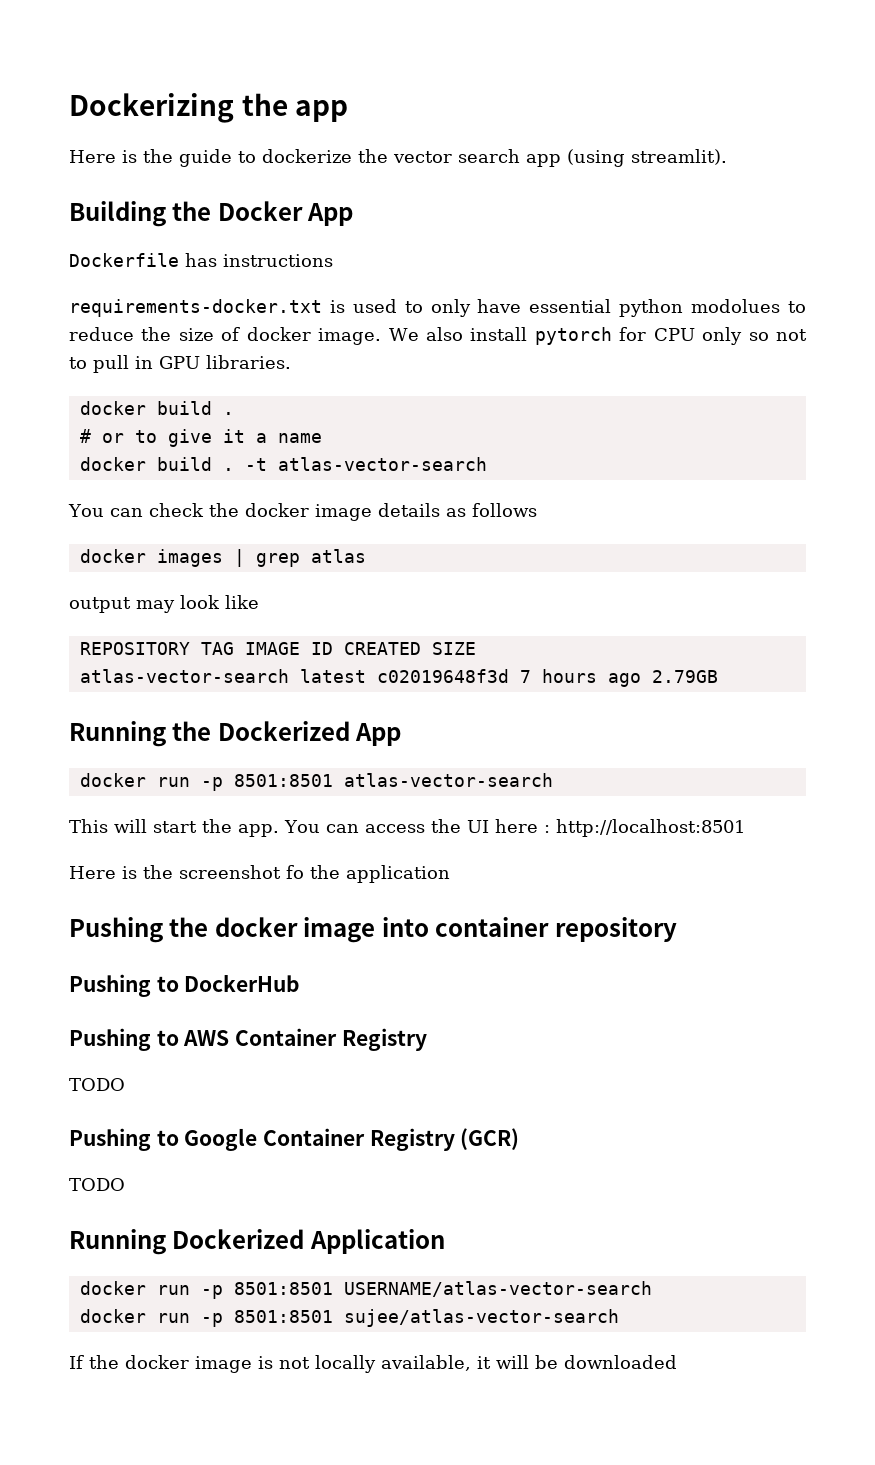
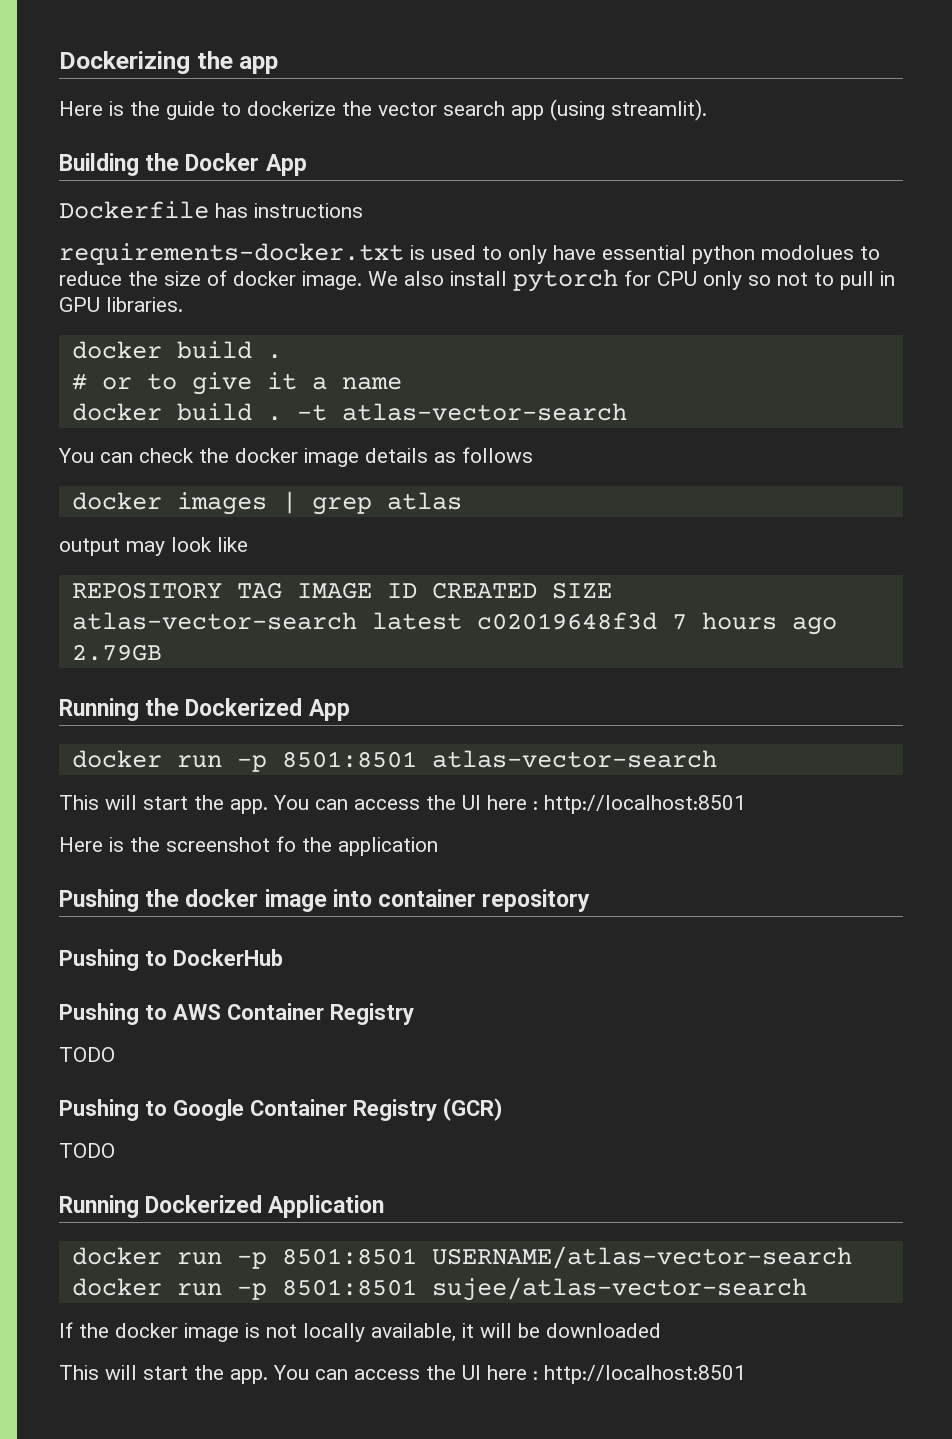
(677, 1362) none -> [59,1365,746,1384] // This will start the app. You can access the UI here : http://localhost:8501

